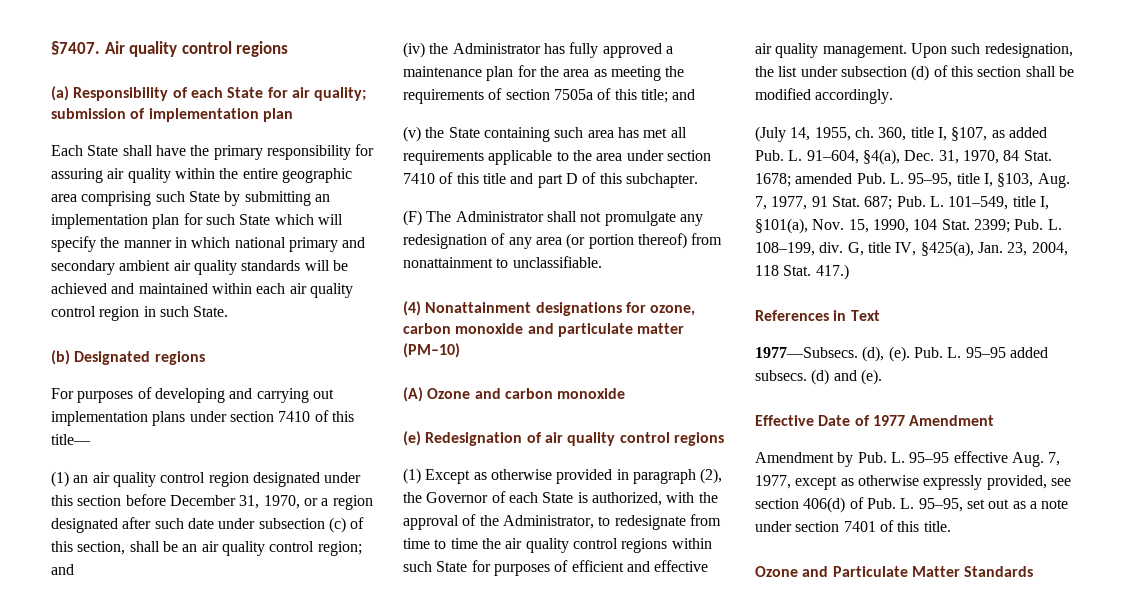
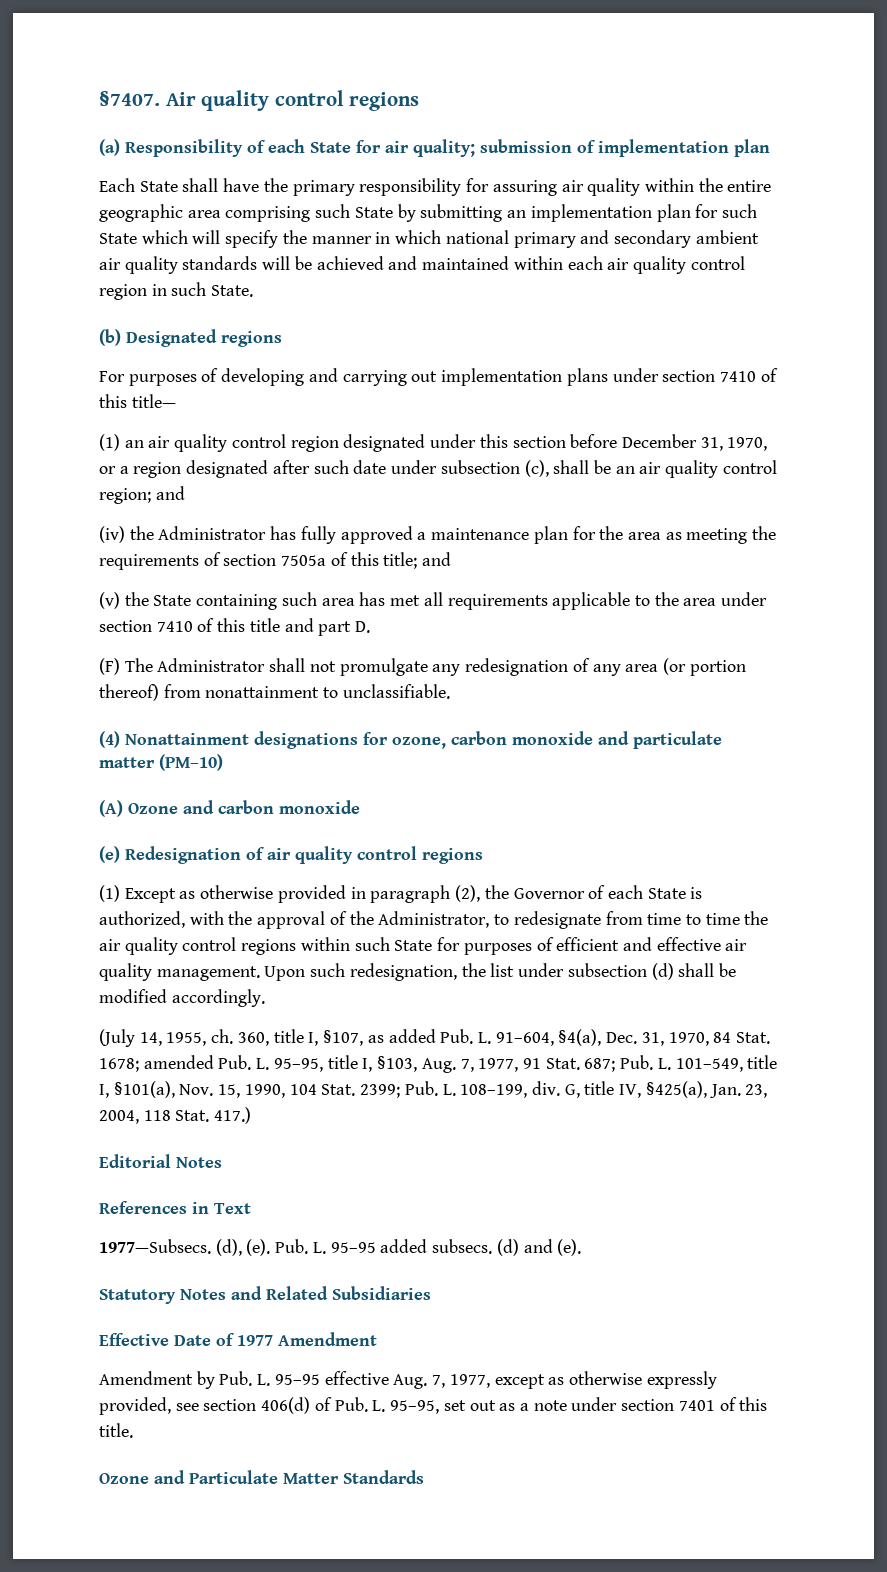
[328,517,365,533] [51,541,126,555] (c) of this section, -> [524,460,549,477] (c),
[565,172,698,188] D of this subchapter. -> [355,621,371,633] D.
[933,65,1022,77] of this section -> (674, 971) none
(849, 272) none -> [99,1154,222,1168] // Editorial Notes
(882, 377) none -> [99,1286,431,1304] // Statutory Notes and Related Subsidiaries

